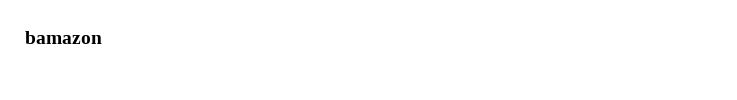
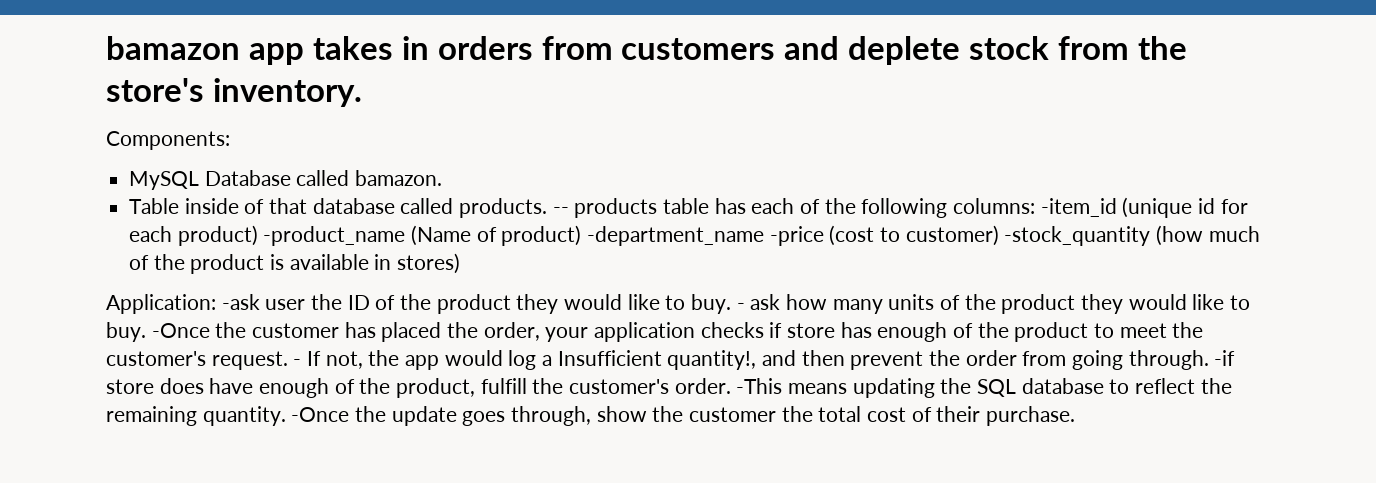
(102, 37) none -> [248,36,1188,65] [106,78,362,107] [106,131,230,150] [129,170,443,190] [129,197,1248,218] [129,225,1260,246] [129,253,461,274] [106,294,1251,314] [106,322,1204,342] [106,350,1236,370] [106,378,1232,398] [106,406,1076,426] app takes in orders from customers and deplete stock from the store's inventory. // Components: // MySQL Database called bamazon. // Table inside of that database called products. -- products table has each of the following columns: -item_id (unique id for each product) -product_name (Name of product) -department_name -price (cost to customer) -stock_quantity (how much of the product is available in stores) // Application: -ask user the ID of the product they would like to buy. - ask how many units of the product they would like to buy. -Once the customer has placed the order, your application checks if store has enough of the product to meet the customer's request. - If not, the app would log a Insufficient quantity!, and then prevent the order from going through. -if store does have enough of the product, fulfill the customer's order. -This means updating the SQL database to reflect the remaining quantity. -Once the update goes through, show the customer the total cost of their purchase.

